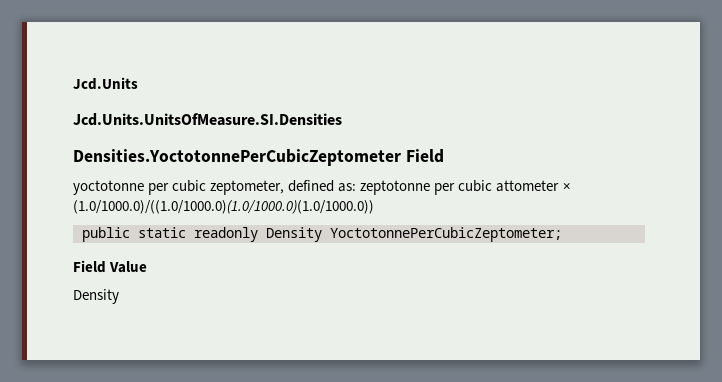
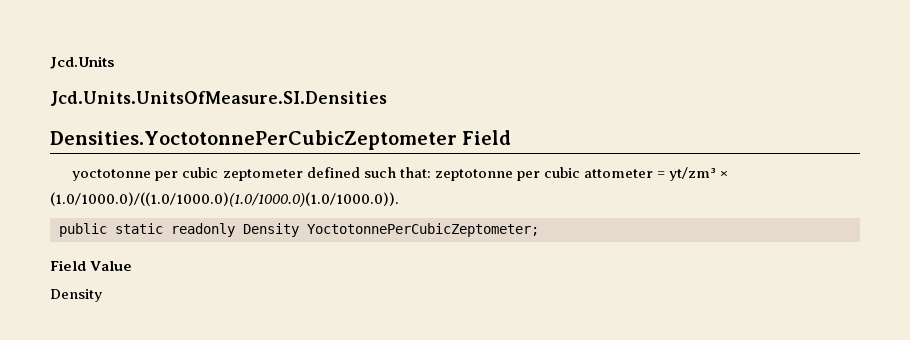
[210,180,570,195] [73,200,374,214] zeptometer, defined as: zeptotonne per cubic attometer × (1.0/1000.0)/((1.0/1000.0)(1.0/1000.0)(1.0/1000.0)) -> [222,167,729,181] [50,192,399,207] zeptometer defined such that: zeptotonne per cubic attometer = yt/zm³ × (1.0/1000.0)/((1.0/1000.0)(1.0/1000.0)(1.0/1000.0)).

